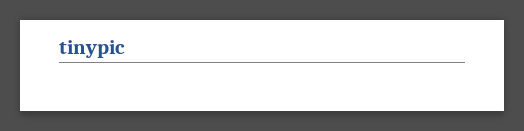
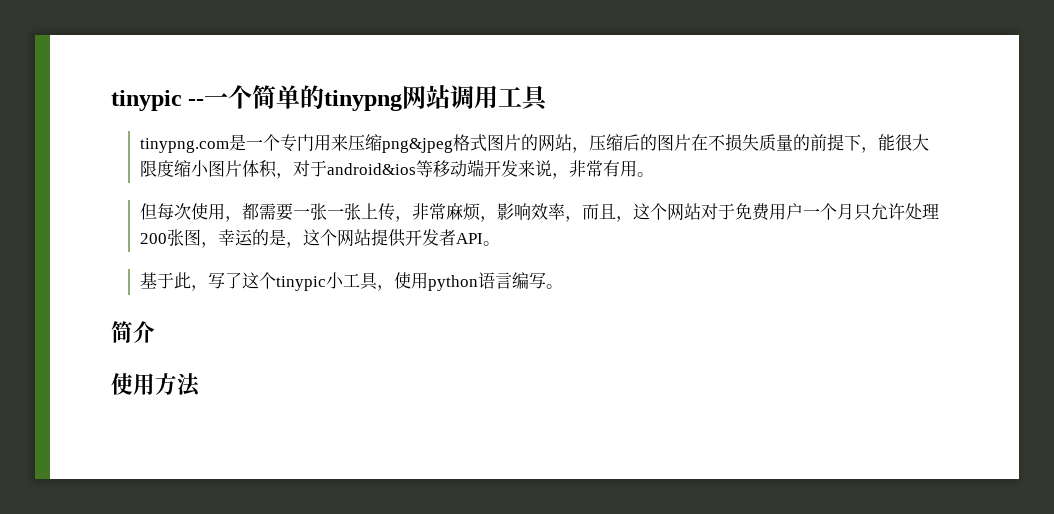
[59,40,125,58] tinypic -> [111,85,550,111] [139,134,929,153] [139,159,654,179] [139,203,939,222] [139,229,500,248] [139,272,563,291] [111,321,155,343] [111,373,201,397] tinypic --一个简单的tinypng网站调用工具 // tinypng.com是一个专门用来压缩png&jpeg格式图片的网站，压缩后的图片在不损失质量的前提下，能很大限度缩小图片体积，对于android&ios等移动端开发来说，非常有用。 // 但每次使用，都需要一张一张上传，非常麻烦，影响效率，而且，这个网站对于免费用户一个月只允许处理200张图，幸运的是，这个网站提供开发者API。 // 基于此，写了这个tinypic小工具，使用python语言编写。 // 简介 // 使用方法

